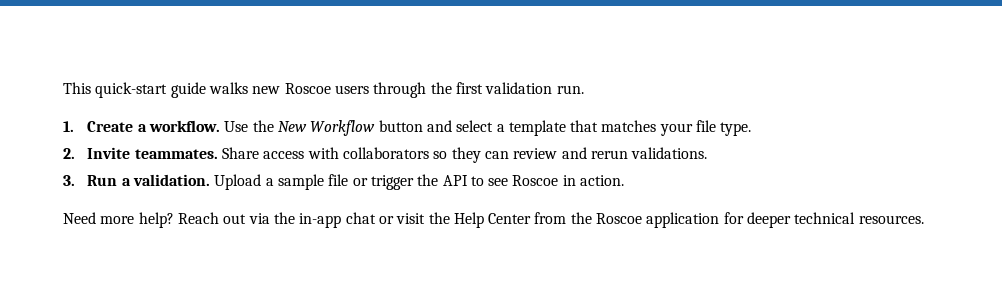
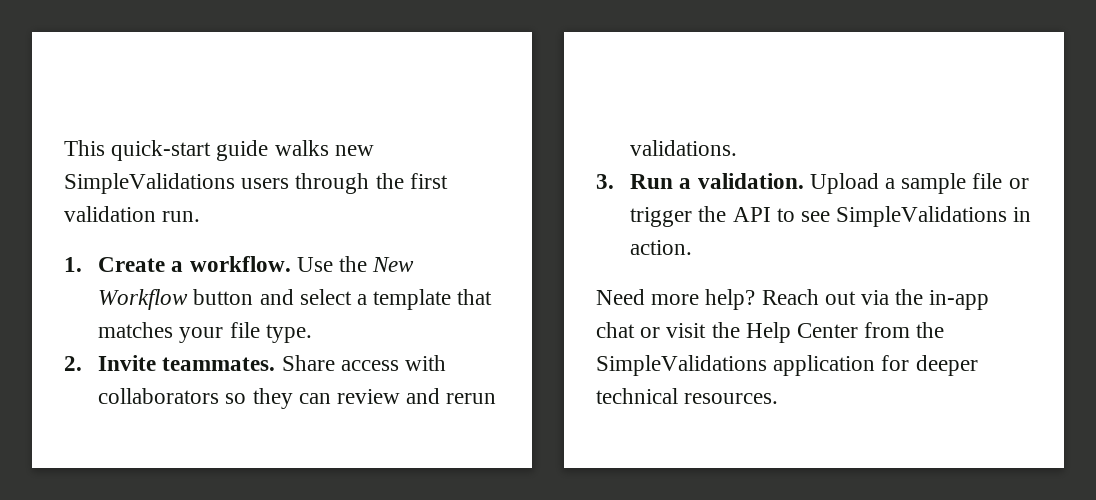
[284,83,331,94] Roscoe -> [64,173,235,194] SimpleValidations
[512,175,559,186] Roscoe -> [836,206,1008,227] SimpleValidations
[596,213,643,224] Roscoe -> [596,355,767,376] SimpleValidations

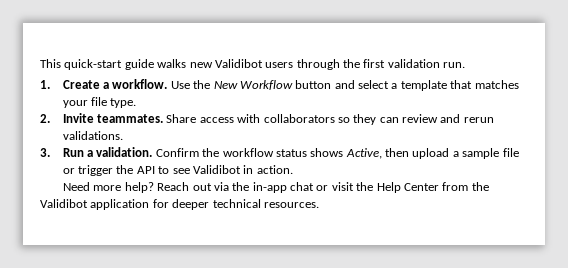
[64,173,235,194] SimpleValidations -> [214,59,263,68] Validibot
[809,173,879,194] Upload -> [155,148,450,159] Confirm the workflow status shows Active, then upload
[836,206,1008,227] SimpleValidations -> [192,165,241,174] Validibot
[596,355,767,376] SimpleValidations -> [40,199,88,208] Validibot

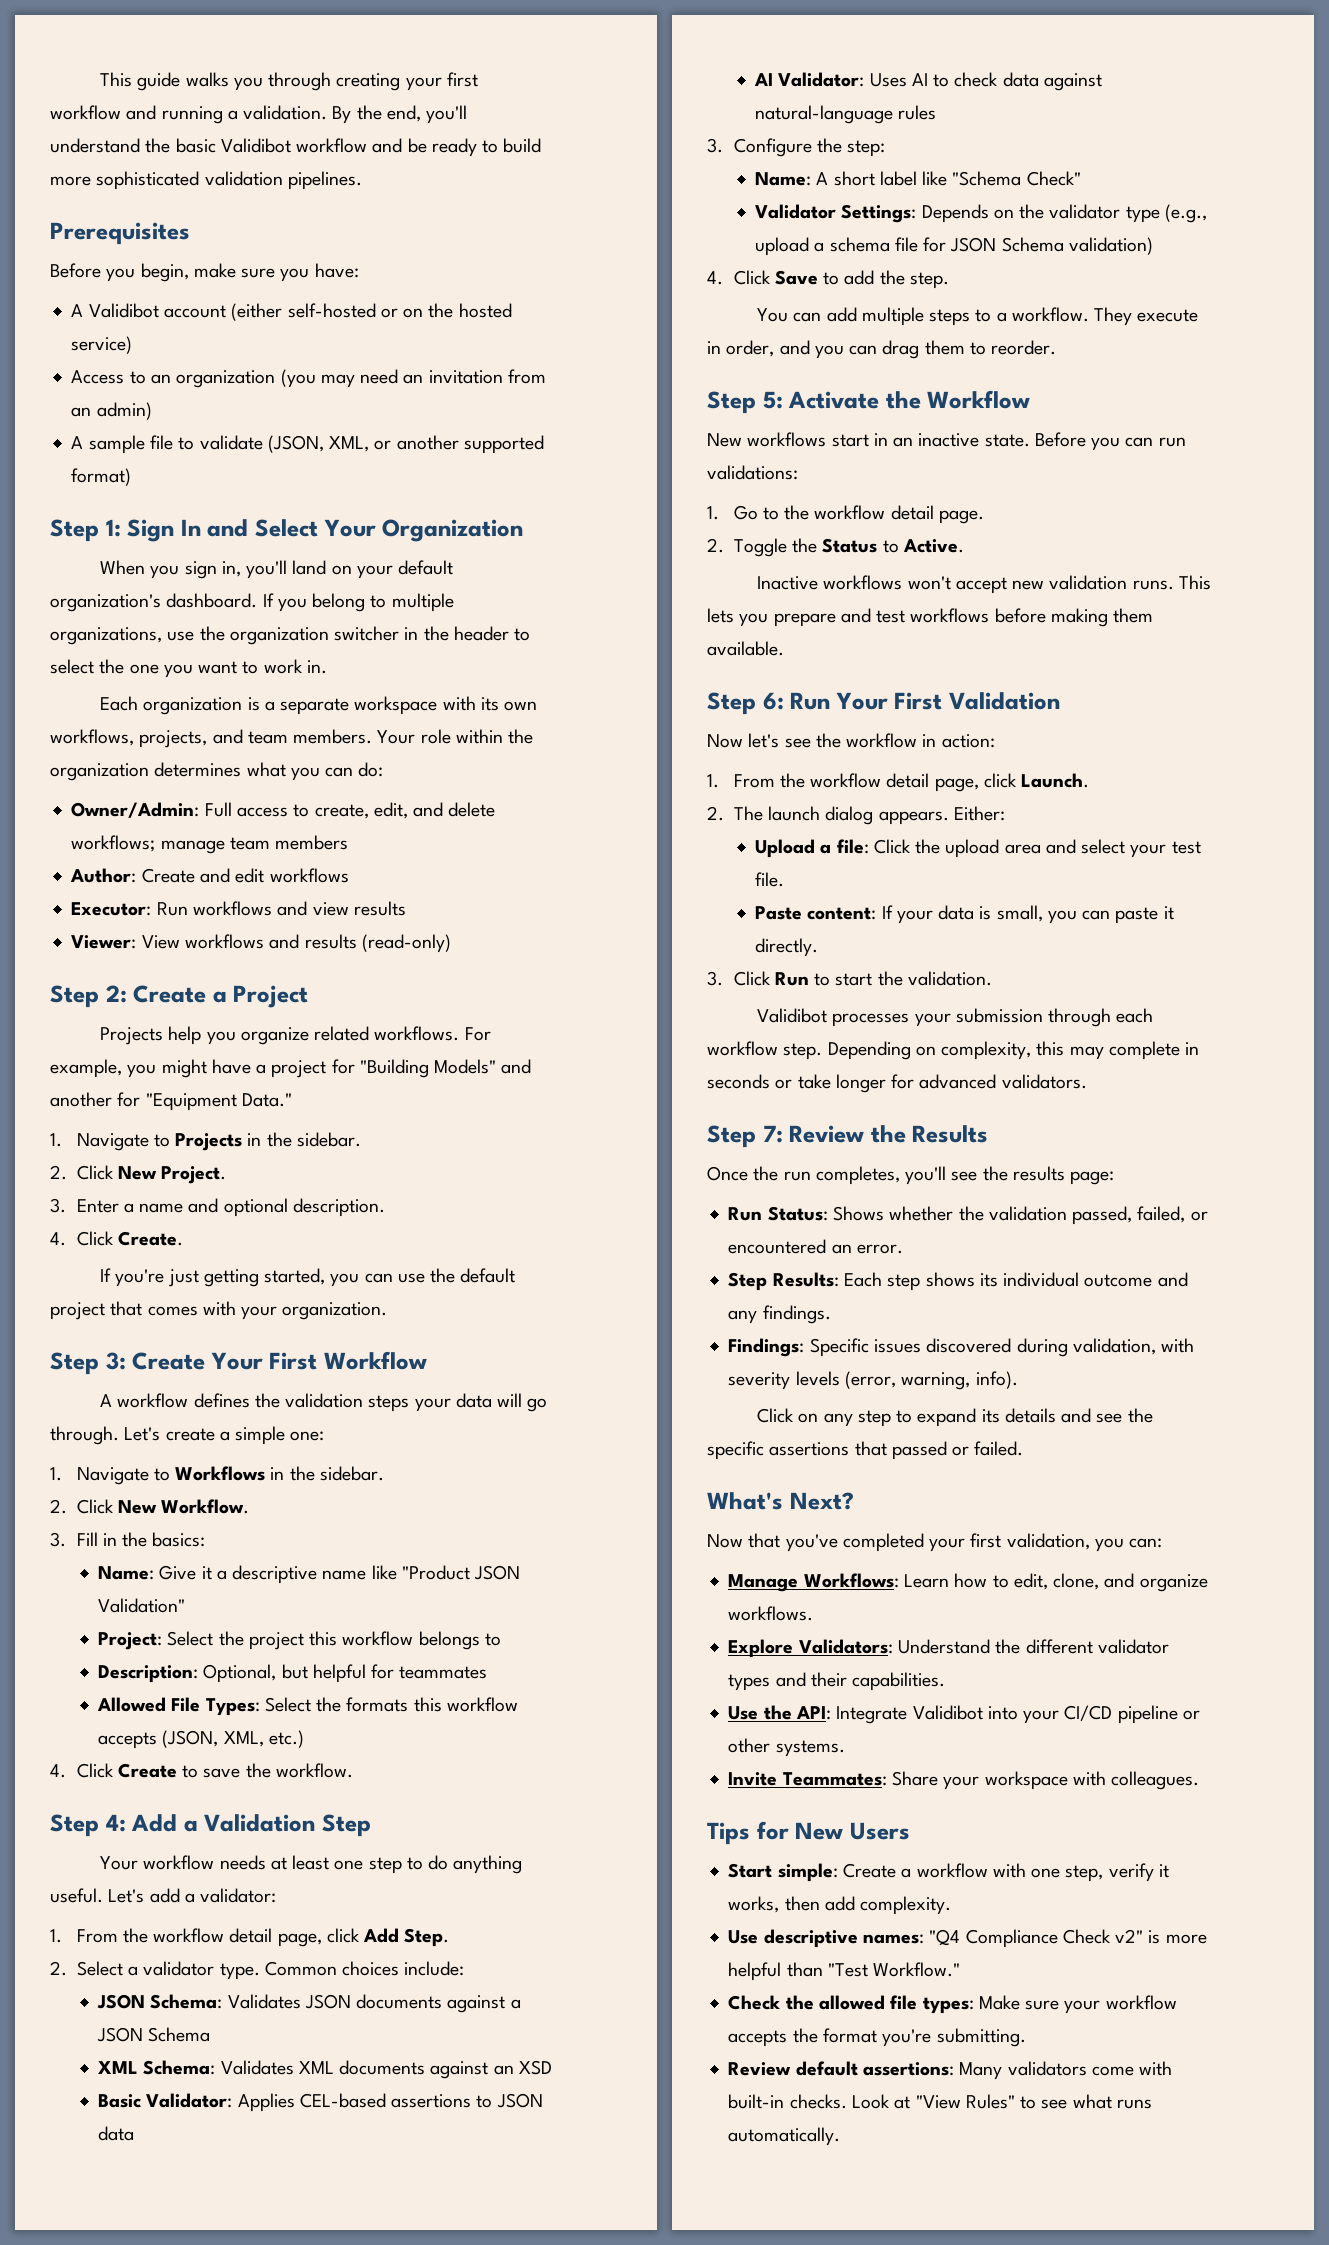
[40,59,123,70] This quick-start -> [99,72,132,87] This
[189,59,466,70] [40,79,519,91] [62,97,137,108] [40,113,494,125] [62,131,123,140] [40,147,519,159] [62,165,293,176] [63,182,489,193] [40,199,319,210] new Validibot users through the first validation run. // 1. Create a workflow. Use the New Workflow button and select a template that matches your file type. // 2. Invite teammates. Share access with collaborators so they can review and rerun validations. // 3. Run a validation. Confirm the workflow status shows Active, then upload a sample file or trigger the API to see Validibot in action. // Need more help? Reach out via the in-app chat or visit the Help Center from the Validibot application for deeper technical resources. -> [233,72,478,91] [50,105,468,124] [50,138,542,157] [50,171,362,190] [50,222,190,245] [50,263,359,282] [71,303,512,321] [71,336,133,354] [71,369,546,388] [71,402,152,420] [71,435,544,454] [71,468,132,486] [50,519,524,542] [99,560,454,579] [50,593,454,612] [50,626,531,645] [50,659,327,678] [99,696,538,715] [50,729,534,748] [50,762,384,781] [71,802,496,819] [71,835,349,854] [70,868,349,883] [71,901,406,916] [71,934,451,953] [50,985,309,1008] [99,1026,491,1045] [50,1059,532,1078] [50,1092,292,1111] [50,1132,361,1151] [50,1165,227,1184] [50,1198,385,1217] [50,1231,183,1246] [99,1268,516,1287] [50,1301,388,1320] [50,1351,428,1375] [99,1393,548,1412] [50,1426,325,1445] [50,1466,384,1485] [50,1499,250,1514] [50,1532,206,1547] [98,1565,521,1584] [98,1598,186,1613] [98,1631,501,1650] [98,1664,488,1683] [97,1697,518,1716] [98,1730,304,1749] [50,1763,353,1778] [50,1814,372,1837] [99,1855,523,1874] [50,1888,277,1903] [50,1928,450,1947] [50,1961,465,1980] [97,1994,521,2013] [97,2027,211,2042] [98,2060,552,2079] [98,2093,543,2112] [98,2126,135,2141] [754,72,1102,91] [755,105,937,124] [707,138,886,157] [755,171,1081,186] [755,204,1207,223] [755,237,1153,256] [707,270,949,289] [756,307,1199,326] [707,340,1057,359] [707,390,1031,414] [707,432,1186,451] [707,465,798,480] [707,505,984,524] [707,538,964,557] [756,575,1211,594] [707,608,1154,627] [707,641,784,656] [707,692,1061,715] [707,733,995,748] [707,773,1090,792] [707,806,1005,825] [755,839,1201,858] [755,872,785,887] [755,905,1174,924] [755,938,819,957] [707,971,992,986] [756,1008,1154,1027] [707,1041,1200,1060] [707,1074,1087,1093] [707,1125,989,1148] [707,1166,1115,1185] [728,1206,1208,1225] [728,1239,903,1254] [728,1272,1188,1291] [728,1305,831,1324] [728,1338,1195,1357] [728,1371,1018,1390] [756,1408,1153,1427] [707,1441,1024,1460] [707,1492,854,1510] [707,1533,1163,1552] [728,1573,1208,1592] [728,1606,814,1621] [728,1639,1169,1658] [728,1672,946,1691] [728,1705,1200,1724] [728,1738,845,1757] [728,1771,1200,1790] [707,1821,910,1845] [728,1863,1169,1882] [728,1896,952,1915] [728,1929,1207,1948] [728,1962,961,1981] [728,1995,1177,2014] [728,2028,1026,2047] [728,2061,1173,2080] [728,2094,1152,2109] [728,2127,841,2146] you through creating your first workflow and running a validation. By the end, you'll understand the basic Validibot workflow and be ready to build more sophisticated validation pipelines. // Prerequisites // Before you begin, make sure you have: // A Validibot account (either self-hosted or on the hosted service) // Access to an organization (you may need an invitation from an admin) // A sample file to validate (JSON, XML, or another supported format) // Step 1: Sign In and Select Your Organization // When you sign in, you'll land on your default organization's dashboard. If you belong to multiple organizations, use the organization switcher in the header to select the one you want to work in. // Each organization is a separate workspace with its own workflows, projects, and team members. Your role within the organization determines what you can do: // Owner/Admin: Full access to create, edit, and delete workflows; manage team members // Author: Create and edit workflows // Executor: Run workflows and view results // Viewer: View workflows and results (read-only) // Step 2: Create a Project // Projects help you organize related workflows. For example, you might have a project for "Building Models" and another for "Equipment Data." // 1. Navigate to Projects in the sidebar. // 2. Click New Project. // 3. Enter a name and optional description. // 4. Click Create. // If you're just getting started, you can use the default project that comes with your organization. // Step 3: Create Your First Workflow // A workflow defines the validation steps your data will go through. Let's create a simple one: // 1. Navigate to Workflows in the sidebar. // 2. Click New Workflow. // 3. Fill in the basics: // Name: Give it a descriptive name like "Product JSON Validation" // Project: Select the project this workflow belongs to // Description: Optional, but helpful for teammates // Allowed File Types: Select the formats this workflow accepts (JSON, XML, etc.) // 4. Click Create to save the workflow. // Step 4: Add a Validation Step // Your workflow needs at least one step to do anything useful. Let's add a validator: // 1. From the workflow detail page, click Add Step. // 2. Select a validator type. Common choices include: // JSON Schema: Validates JSON documents against a JSON Schema // XML Schema: Validates XML documents against an XSD // Basic Validator: Applies CEL-based assertions to JSON data // AI Validator: Uses AI to check data against natural-language rules // 3. Configure the step: // Name: A short label like "Schema Check" // Validator Settings: Depends on the validator type (e.g., upload a schema file for JSON Schema validation) // 4. Click Save to add the step. // You can add multiple steps to a workflow. They execute in order, and you can drag them to reorder. // Step 5: Activate the Workflow // New workflows start in an inactive state. Before you can run validations: // 1. Go to the workflow detail page. // 2. Toggle the Status to Active. // Inactive workflows won't accept new validation runs. This lets you prepare and test workflows before making them available. // Step 6: Run Your First Validation // Now let's see the workflow in action: // 1. From the workflow detail page, click Launch. // 2. The launch dialog appears. Either: // Upload a file: Click the upload area and select your test file. // Paste content: If your data is small, you can paste it directly. // 3. Click Run to start the validation. // Validibot processes your submission through each workflow step. Depending on complexity, this may complete in seconds or take longer for advanced validators. // Step 7: Review the Results // Once the run completes, you'll see the results page: // Run Status: Shows whether the validation passed, failed, or encountered an error. // Step Results: Each step shows its individual outcome and any findings. // Findings: Specific issues discovered during validation, with severity levels (error, warning, info). // Click on any step to expand its details and see the specific assertions that passed or failed. // What's Next? // Now that you've completed your first validation, you can: // Manage Workflows: Learn how to edit, clone, and organize workflows. // Explore Validators: Understand the different validator types and their capabilities. // Use the API: Integrate Validibot into your CI/CD pipeline or other systems. // Invite Teammates: Share your workspace with colleagues. // Tips for New Users // Start simple: Create a workflow with one step, verify it works, then add complexity. // Use descriptive names: "Q4 Compliance Check v2" is more helpful than "Test Workflow." // Check the allowed file types: Make sure your workflow accepts the format you're submitting. // Review default assertions: Many validators come with built-in checks. Look at "View Rules" to see what runs automatically.

